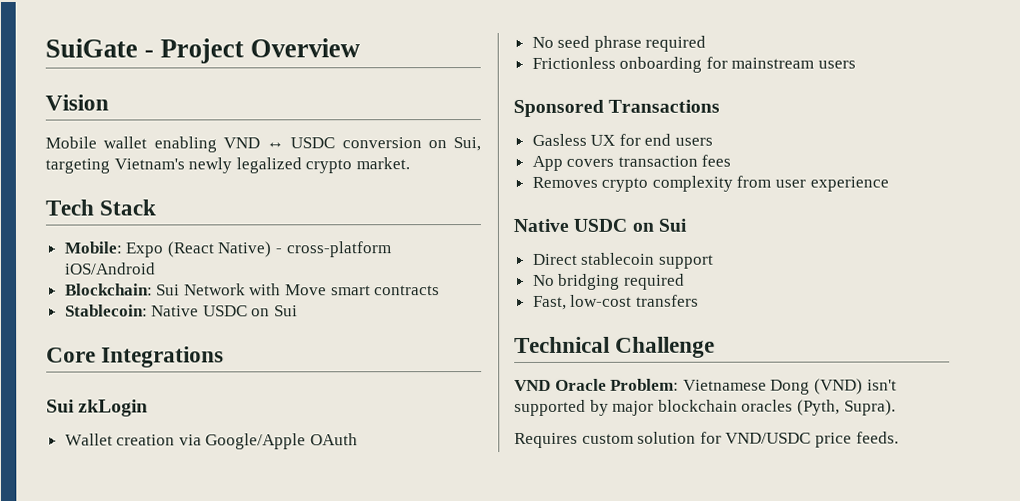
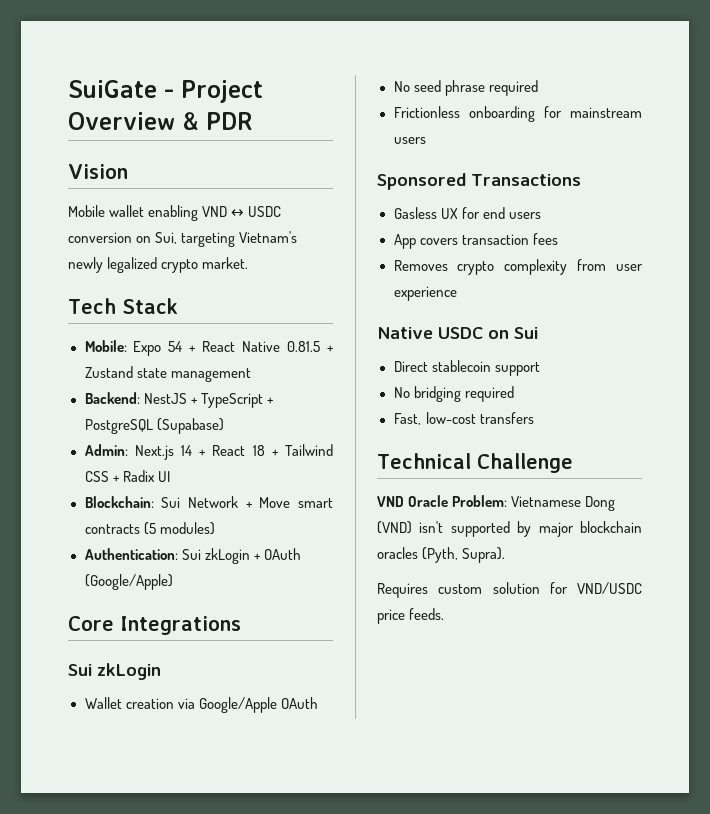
(361, 48) none -> [182,112,253,130] & PDR
[166,241,392,258] [64,262,156,275] (React Native) - cross-platform iOS/Android -> [168,341,335,352] [84,366,251,382] [84,392,274,408] [84,418,224,434] [84,444,334,460] [84,470,170,482] 54 + React Native 0.81.5 + Zustand state management // Backend: NestJS + TypeScript + PostgreSQL (Supabase) // Admin: Next.js 14 + React 18 + Tailwind CSS + Radix UI
[249,283,282,296] with -> [245,501,253,508] +
[64,304,299,317] // Stablecoin: Native USDC on Sui -> [143,522,215,535] [84,548,301,564] [84,574,173,590] (5 modules) // Authentication: Sui zkLogin + OAuth (Google/Apple)

